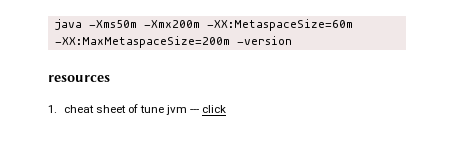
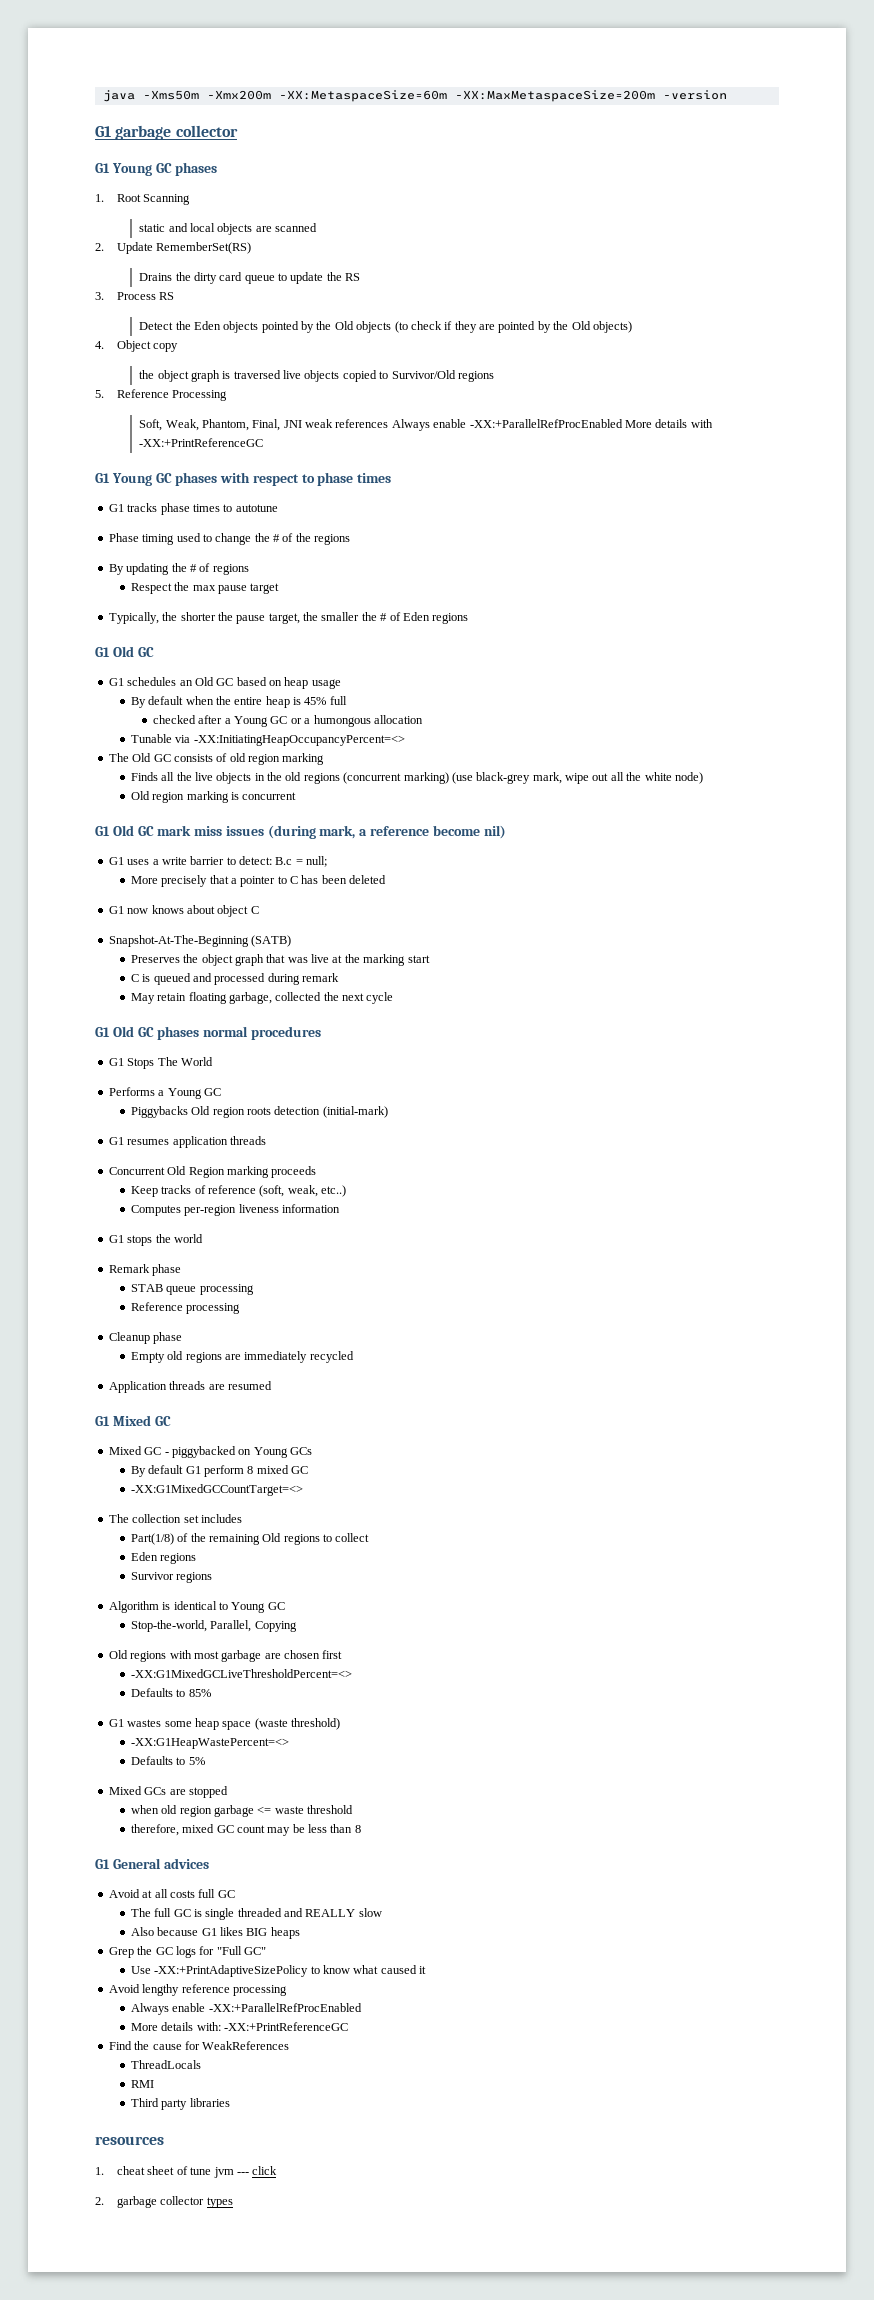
(292, 40) none -> [95,125,238,140] [95,162,218,176] [95,194,191,205] [139,223,317,235] [95,242,252,254] [139,272,361,284] [95,292,175,300] [139,321,632,333] [95,340,179,352] [139,370,494,382] [95,389,228,401] [139,419,713,431] [139,438,264,447] [95,472,392,486] [108,503,278,515] [108,533,351,545] [108,563,249,575] [130,582,280,594] [108,612,469,624] [95,646,154,657] [108,677,341,689] [130,696,347,708] [152,715,423,727] [130,734,405,746] [108,753,325,765] [130,772,703,784] [130,791,297,803] [95,825,506,839] [108,856,328,867] [130,875,387,887] [108,905,259,917] [108,935,292,947] [130,954,430,966] [130,973,340,985] [130,992,394,1004] [95,1026,321,1040] [108,1057,213,1069] [108,1087,221,1099] [130,1106,388,1118] [108,1136,266,1148] [108,1166,317,1178] [130,1185,347,1197] [130,1204,340,1216] [108,1234,203,1246] [108,1264,182,1276] [130,1284,254,1295] [130,1302,241,1314] [108,1332,183,1344] [130,1351,354,1363] [108,1381,272,1393] [95,1415,171,1426] [108,1446,312,1458] [130,1465,309,1477] [130,1484,303,1496] [108,1514,242,1523] [130,1533,370,1545] [130,1552,197,1564] [130,1572,213,1583] [108,1601,285,1613] [130,1620,297,1632] [108,1650,343,1662] [130,1669,352,1678] [130,1688,211,1697] [108,1718,340,1730] [130,1738,289,1749] [130,1756,205,1765] [108,1786,228,1798] [130,1805,354,1817] [130,1824,361,1836] [95,1858,209,1869] [108,1889,235,1898] [130,1908,382,1920] [130,1927,300,1939] [108,1946,266,1958] [130,1965,427,1977] [108,1984,287,1996] [130,2003,362,2015] [130,2022,348,2031] [108,2041,290,2050] [130,2060,201,2069] [130,2080,154,2088] [130,2098,230,2110] // G1 garbage collector // G1 Young GC phases // 1. Root Scanning // static and local objects are scanned // 2. Update RememberSet(RS) // Drains the dirty card queue to update the RS // 3. Process RS // Detect the Eden objects pointed by the Old objects (to check if they are pointed by the Old objects) // 4. Object copy // the object graph is traversed live objects copied to Survivor/Old regions // 5. Reference Processing // Soft, Weak, Phantom, Final, JNI weak references Always enable -XX:+ParallelRefProcEnabled More details with -XX:+PrintReferenceGC // G1 Young GC phases with respect to phase times // G1 tracks phase times to autotune // Phase timing used to change the # of the regions // By updating the # of regions // Respect the max pause target // Typically, the shorter the pause target, the smaller the # of Eden regions // G1 Old GC // G1 schedules an Old GC based on heap usage // By default when the entire heap is 45% full // checked after a Young GC or a humongous allocation // Tunable via -XX:InitiatingHeapOccupancyPercent=<> // The Old GC consists of old region marking // Finds all the live objects in the old regions (concurrent marking) (use black-grey mark, wipe out all the white node) // Old region marking is concurrent // G1 Old GC mark miss issues (during mark, a reference become nil) // G1 uses a write barrier to detect: B.c = null; // More precisely that a pointer to C has been deleted // G1 now knows about object C // Snapshot-At-The-Beginning (SATB) // Preserves the object graph that was live at the marking start // C is queued and processed during remark // May retain floating garbage, collected the next cycle // G1 Old GC phases normal procedures // G1 Stops The World // Performs a Young GC // Piggybacks Old region roots detection (initial-mark) // G1 resumes application threads // Concurrent Old Region marking proceeds // Keep tracks of reference (soft, weak, etc..) // Computes per-region liveness information // G1 stops the world // Remark phase // STAB queue processing // Reference processing // Cleanup phase // Empty old regions are immediately recycled // Application threads are resumed // G1 Mixed GC // Mixed GC - piggybacked on Young GCs // By default G1 perform 8 mixed GC // -XX:G1MixedGCCountTarget=<> // The collection set includes // Part(1/8) of the remaining Old regions to collect // Eden regions // Survivor regions // Algorithm is identical to Young GC // Stop-the-world, Parallel, Copying // Old regions with most garbage are chosen first // -XX:G1MixedGCLiveThresholdPercent=<> // Defaults to 85% // G1 wastes some heap space (waste threshold) // -XX:G1HeapWastePercent=<> // Defaults to 5% // Mixed GCs are stopped // when old region garbage <= waste threshold // therefore, mixed GC count may be less than 8 // G1 General advices // Avoid at all costs full GC // The full GC is single threaded and REALLY slow // Also because G1 likes BIG heaps // Grep the GC logs for "Full GC" // Use -XX:+PrintAdaptiveSizePolicy to know what caused it // Avoid lengthy reference processing // Always enable -XX:+ParallelRefProcEnabled // More details with: -XX:+PrintReferenceGC // Find the cause for WeakReferences // ThreadLocals // RMI // Third party libraries
(227, 109) none -> [95,2196,233,2208] // 2. garbage collector types

